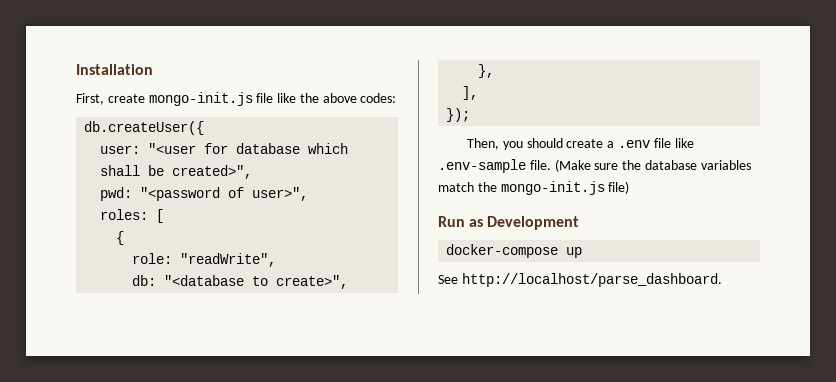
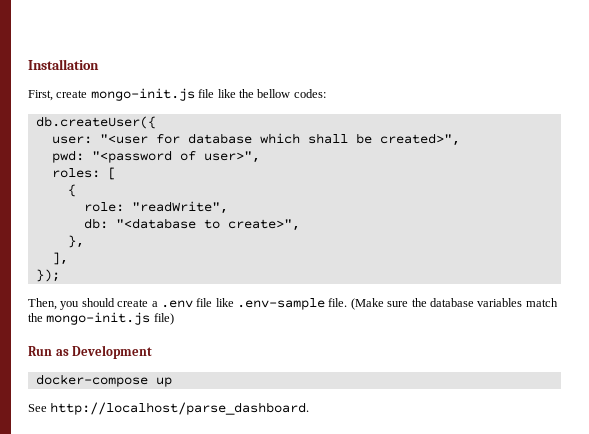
[322,93,357,103] above -> [257,89,291,98] bellow

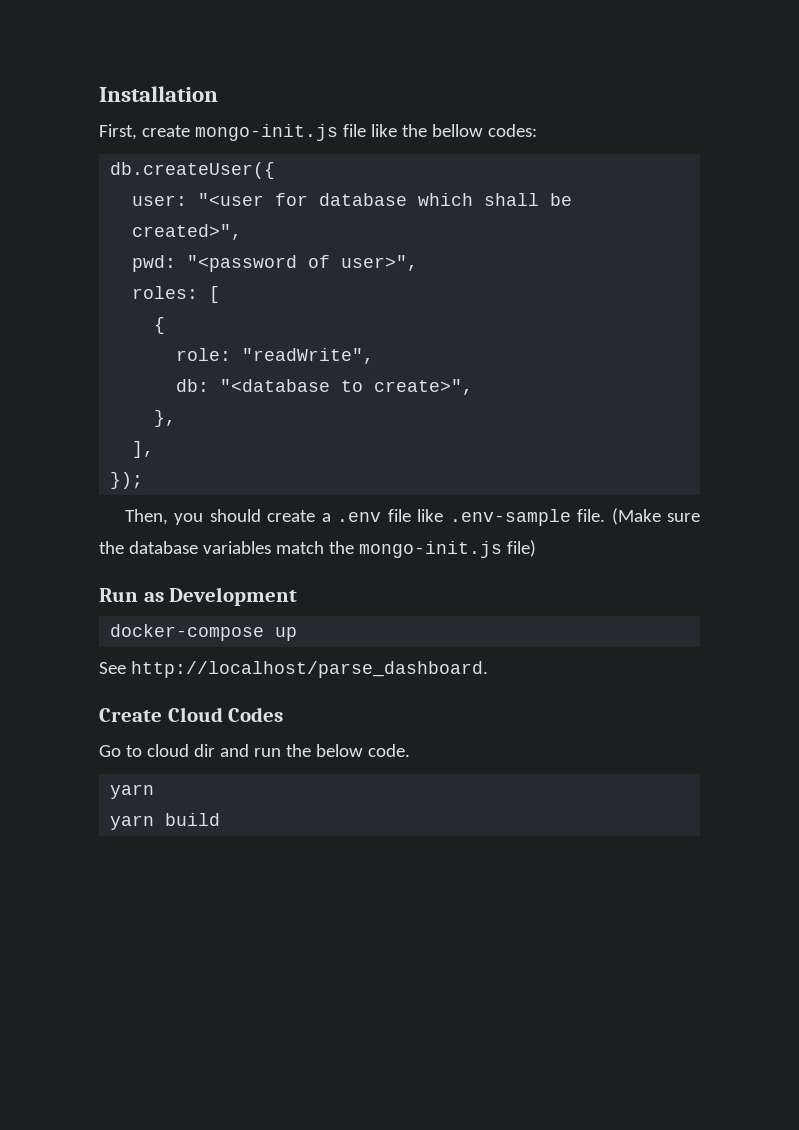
(310, 408) none -> [99,707,284,722] [99,744,410,757] [110,784,155,799] [110,813,221,830] // Create Cloud Codes // Go to cloud dir and run the below code. // yarn // yarn build

